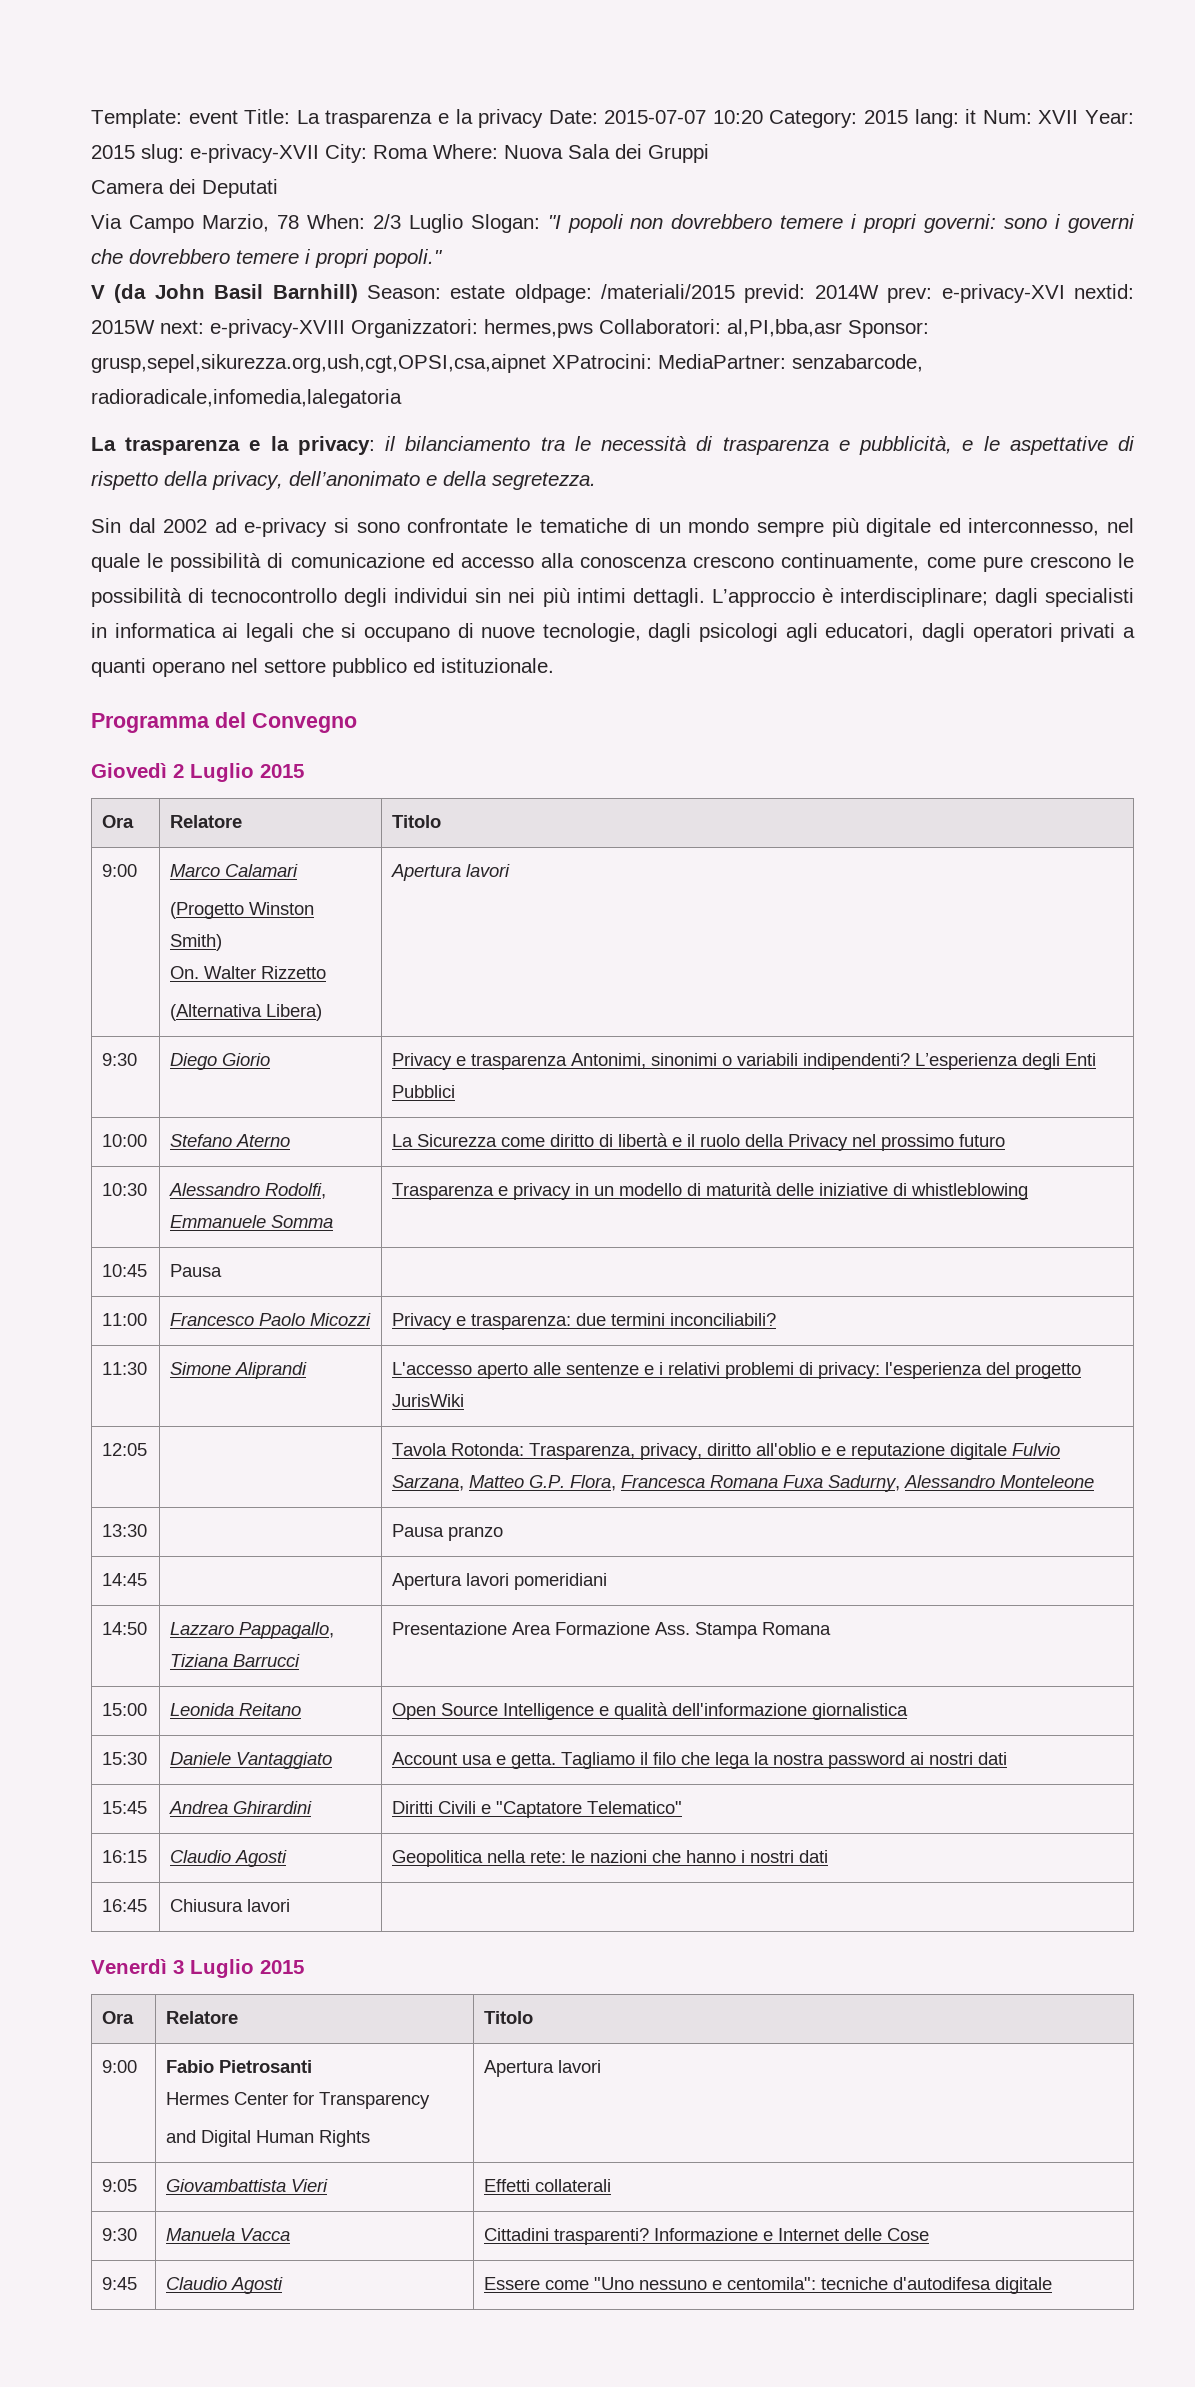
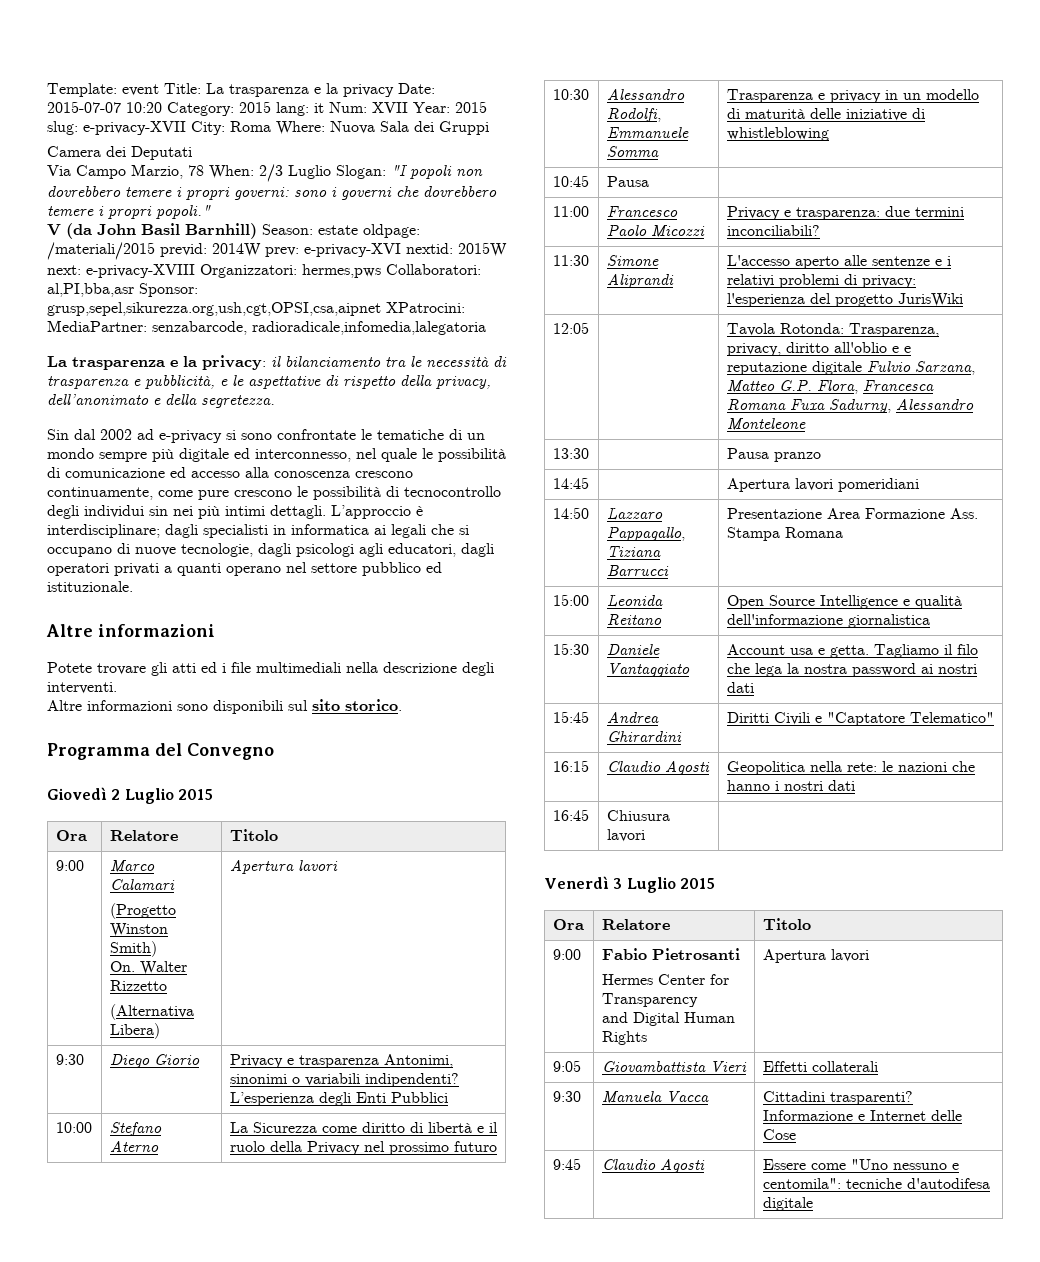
(554, 665) none -> [46,624,215,637] [47,662,494,676] [47,682,117,694] [47,699,402,714] // Altre informazioni // Potete trovare gli atti ed i file multimediali nella descrizione degli interventi. // Altre informazioni sono disponibili sul sito storico.

